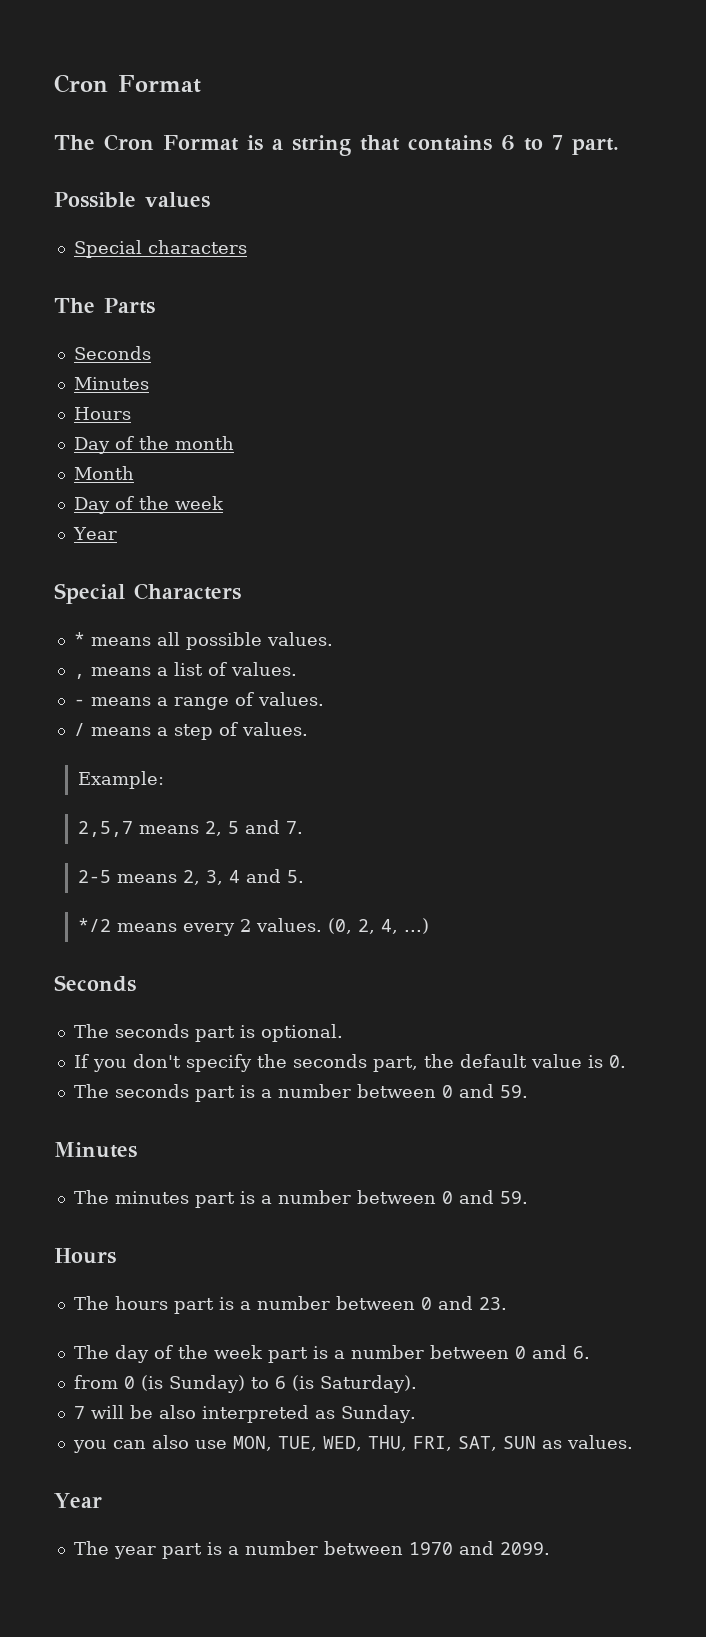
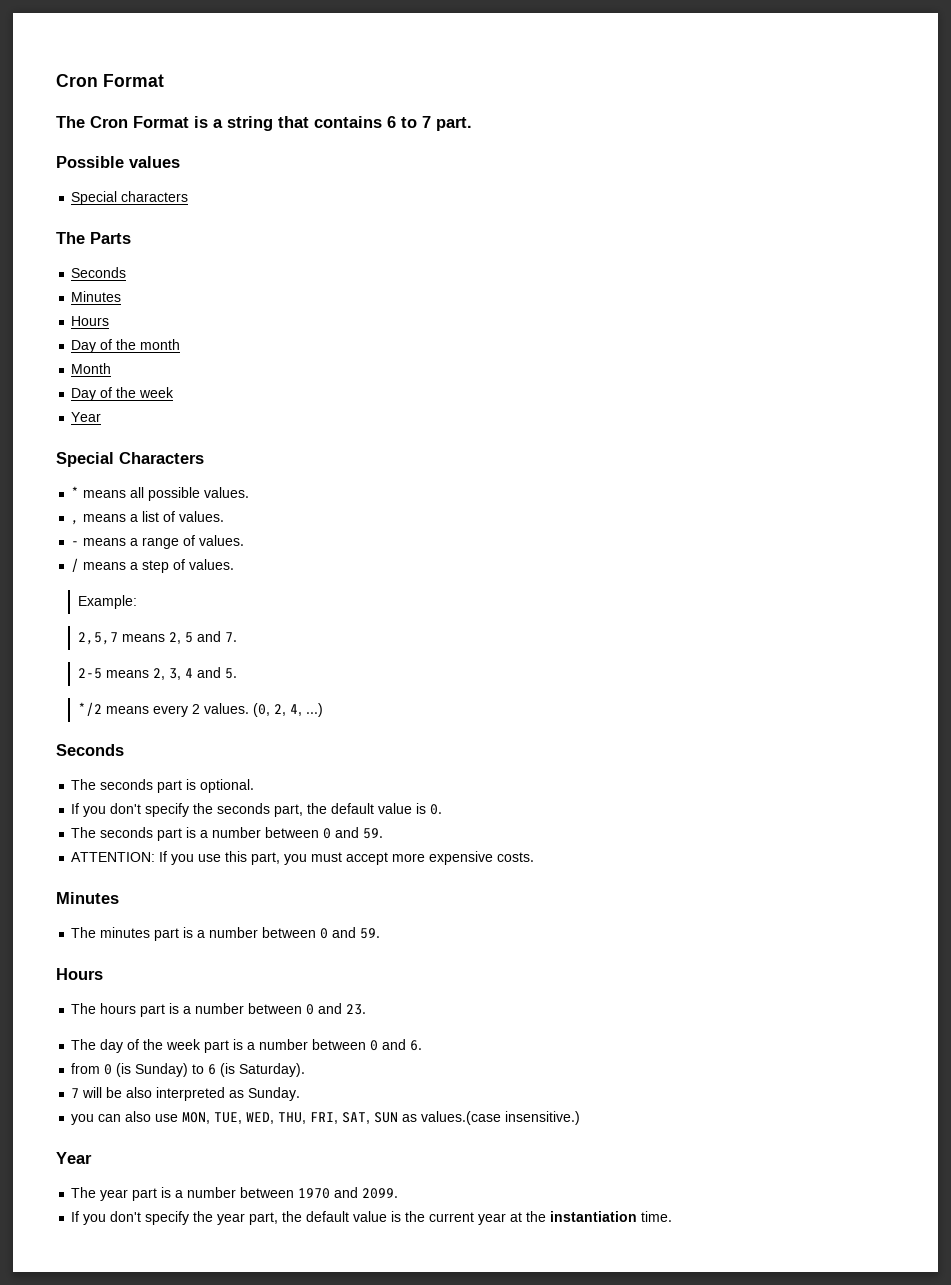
(528, 1091) none -> [71,851,535,865] // ATTENTION: If you use this part, you must accept more expensive costs.
[566,1435,633,1449] values. -> [421,1111,581,1125] values.(case insensitive.)
(550, 1548) none -> [71,1211,673,1225] // If you don't specify the year part, the default value is the current year at the instantiation time.

